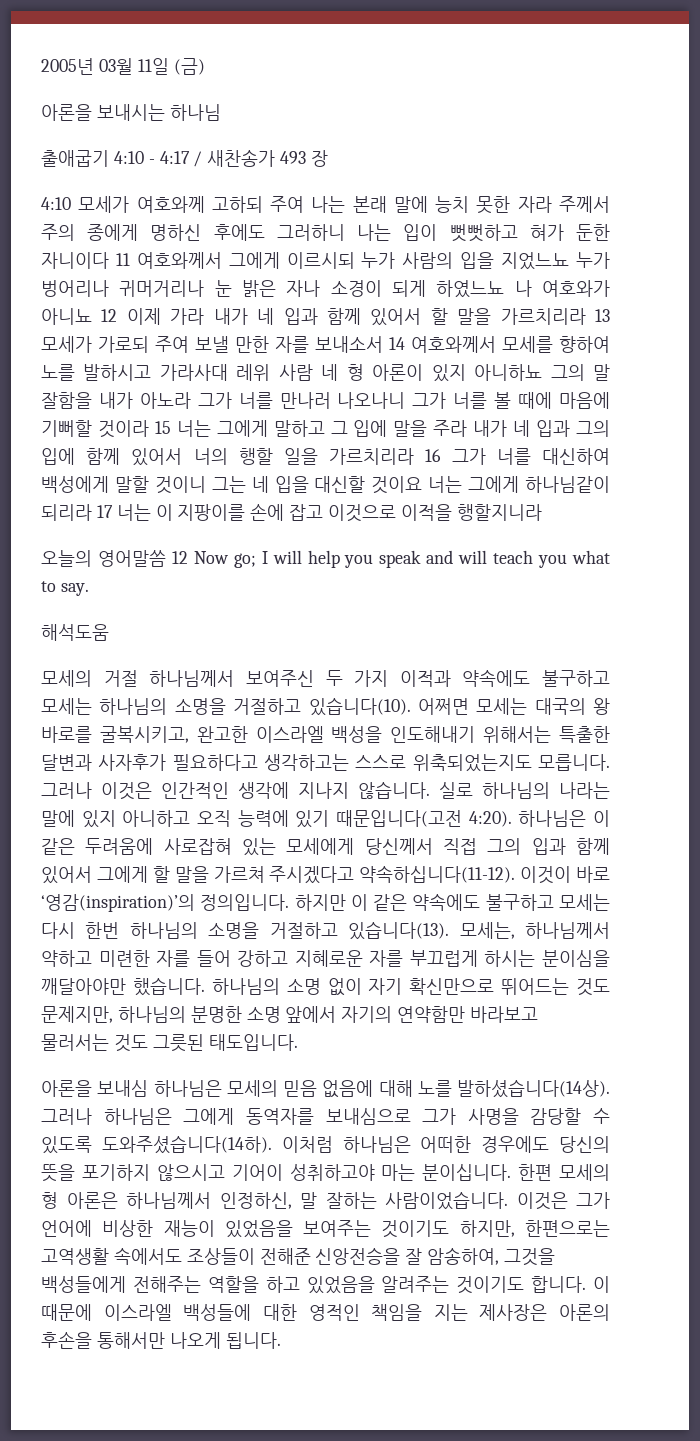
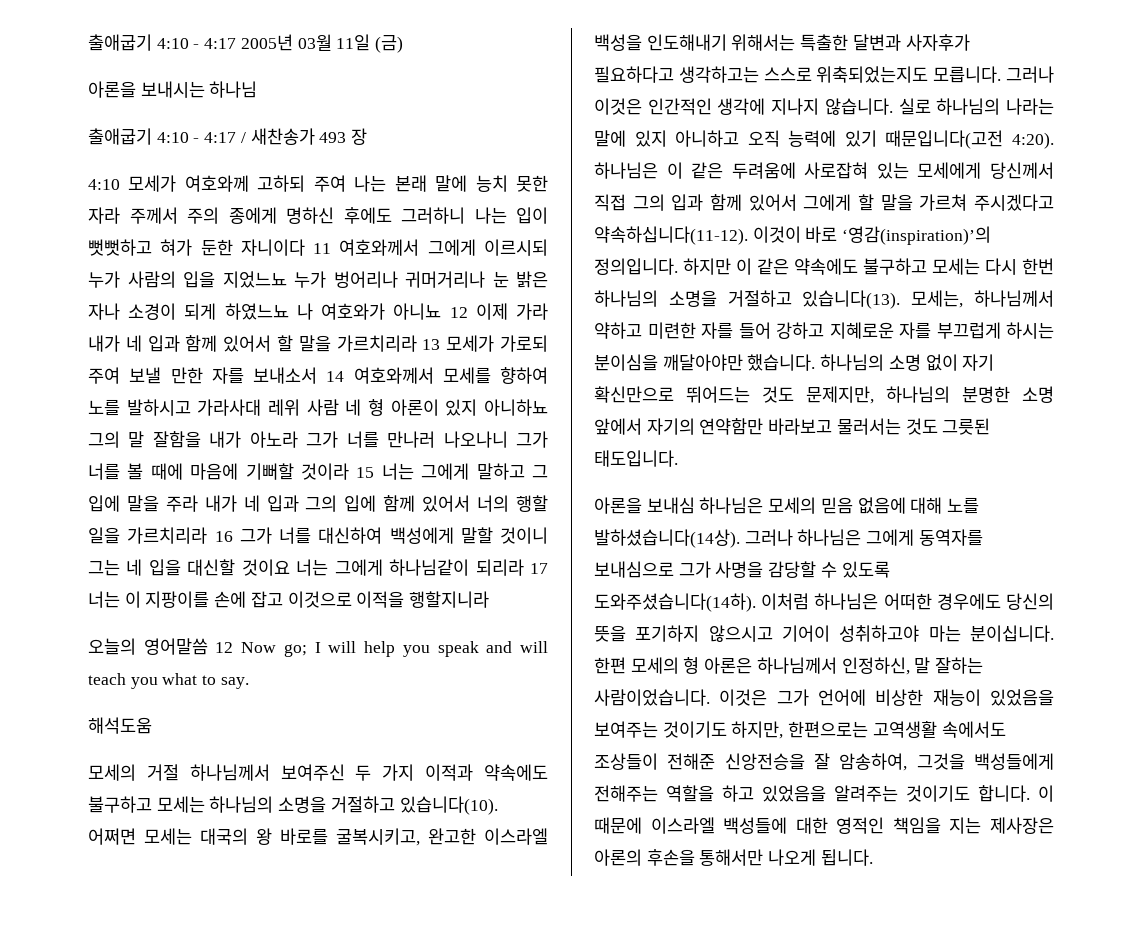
(41, 66) none -> [88,34,237,51] 출애굽기 4:10 - 4:17

